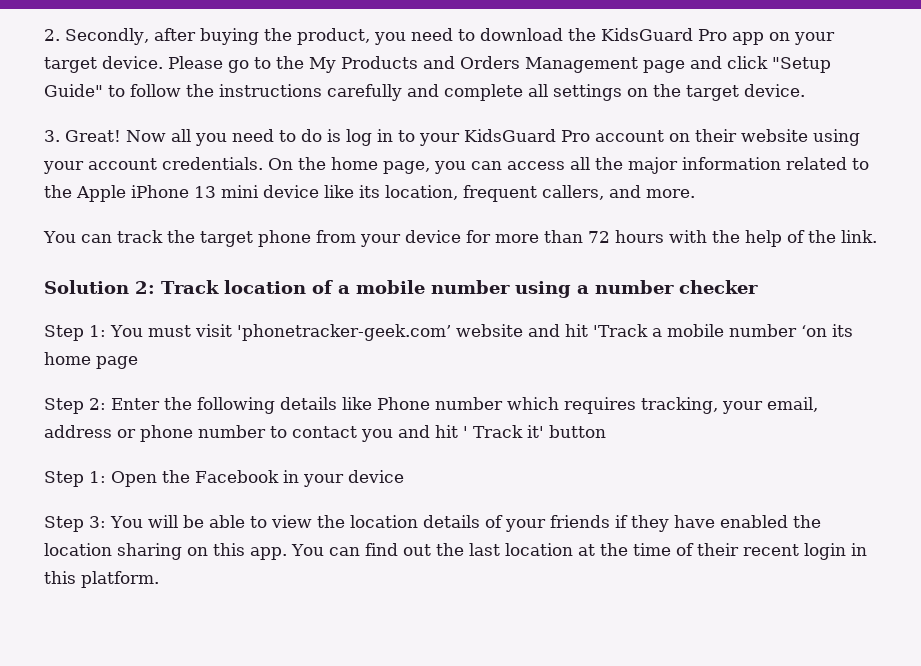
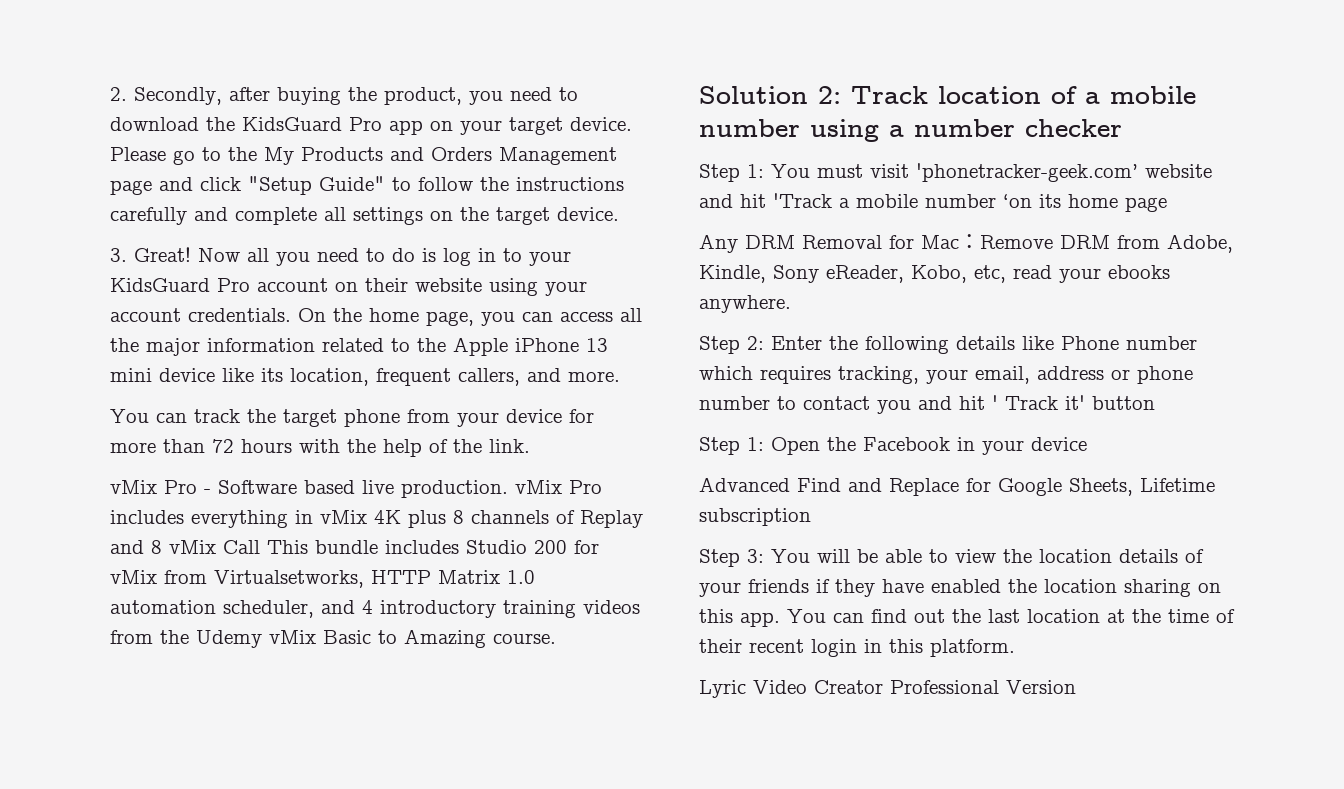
(877, 236) none -> [110,480,602,498] [110,510,643,528] [110,540,599,554] [110,570,535,588] [110,600,640,618] [110,629,556,648] // vMix Pro - Software based live production. vMix Pro includes everything in vMix 4K plus 8 channels of Replay and 8 vMix Call This bundle includes Studio 200 for vMix from Virtualsetworks, HTTP Matrix 1.0 automation scheduler, and 4 introductory training videos from the Udemy vMix Basic to Amazing course.
(138, 362) none -> [699,234,1233,253] [699,265,1170,283] [699,295,791,313] // Any DRM Removal for Mac：Remove DRM from Adobe, Kindle, Sony eReader, Kobo, etc, read your ebooks anywhere.
(404, 476) none -> [699,477,1215,496] [699,508,811,526] // Advanced Find and Replace for Google Sheets, Lifetime subscription
(159, 579) none -> [699,680,1076,698] // Lyric Video Creator Professional Version

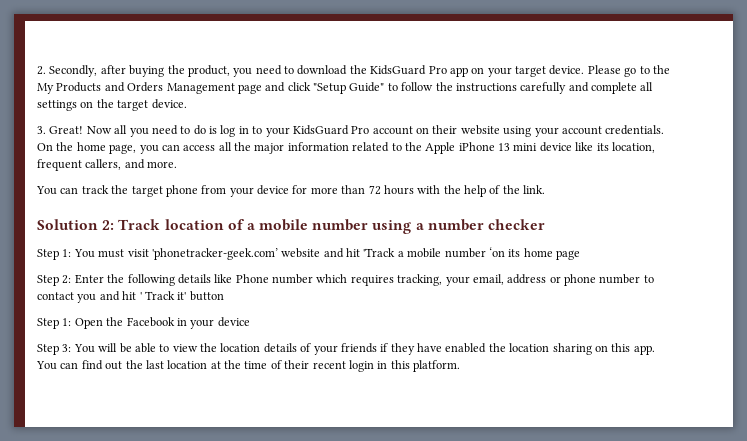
[110,480,602,498] [110,510,643,528] [110,540,599,554] [110,570,535,588] [110,600,640,618] [110,629,556,648] // vMix Pro - Software based live production. vMix Pro includes everything in vMix 4K plus 8 channels of Replay and 8 vMix Call This bundle includes Studio 200 for vMix from Virtualsetworks, HTTP Matrix 1.0 automation scheduler, and 4 introductory training videos from the Udemy vMix Basic to Amazing course. -> (546, 189) none
[699,234,1233,253] [699,265,1170,283] [699,295,791,313] // Any DRM Removal for Mac：Remove DRM from Adobe, Kindle, Sony eReader, Kobo, etc, read your ebooks anywhere. -> (580, 255) none
[699,477,1215,496] [699,508,811,526] // Advanced Find and Replace for Google Sheets, Lifetime subscription -> (250, 322) none
[699,680,1076,698] // Lyric Video Creator Professional Version -> (460, 366) none

